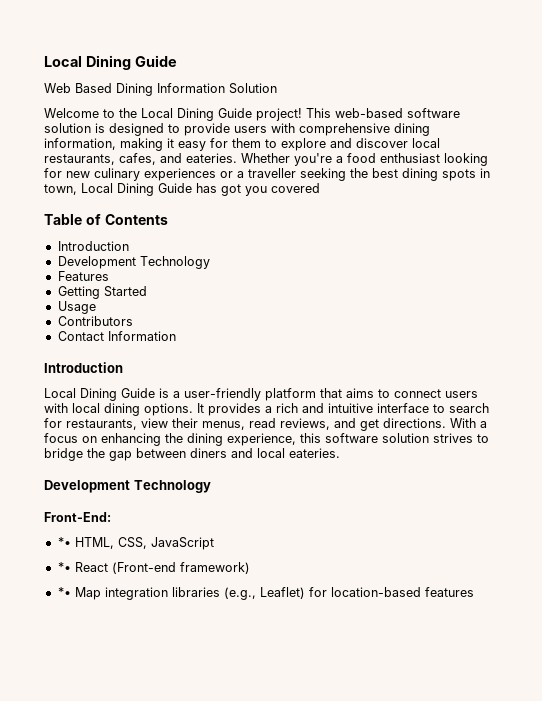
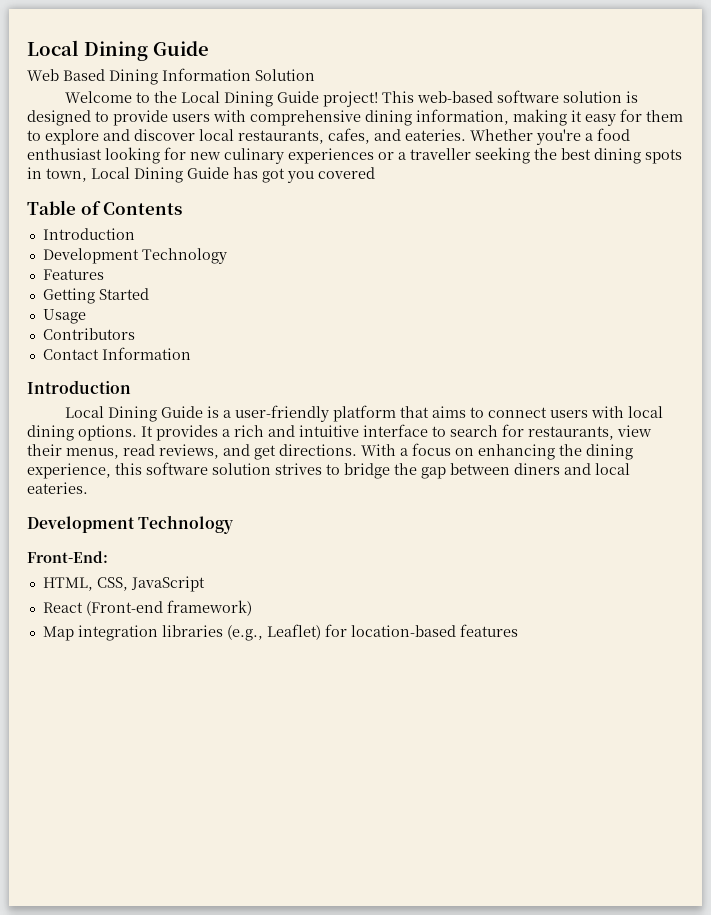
[57,537,71,547] *• -> (108, 557) none
[57,562,71,572] *• -> (205, 584) none
[57,587,71,597] *• -> (252, 608) none

